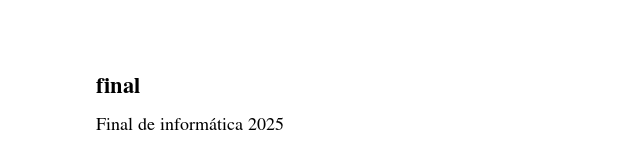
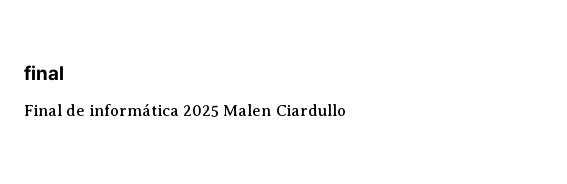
(284, 123) none -> [223,104,346,116] Malen Ciardullo

